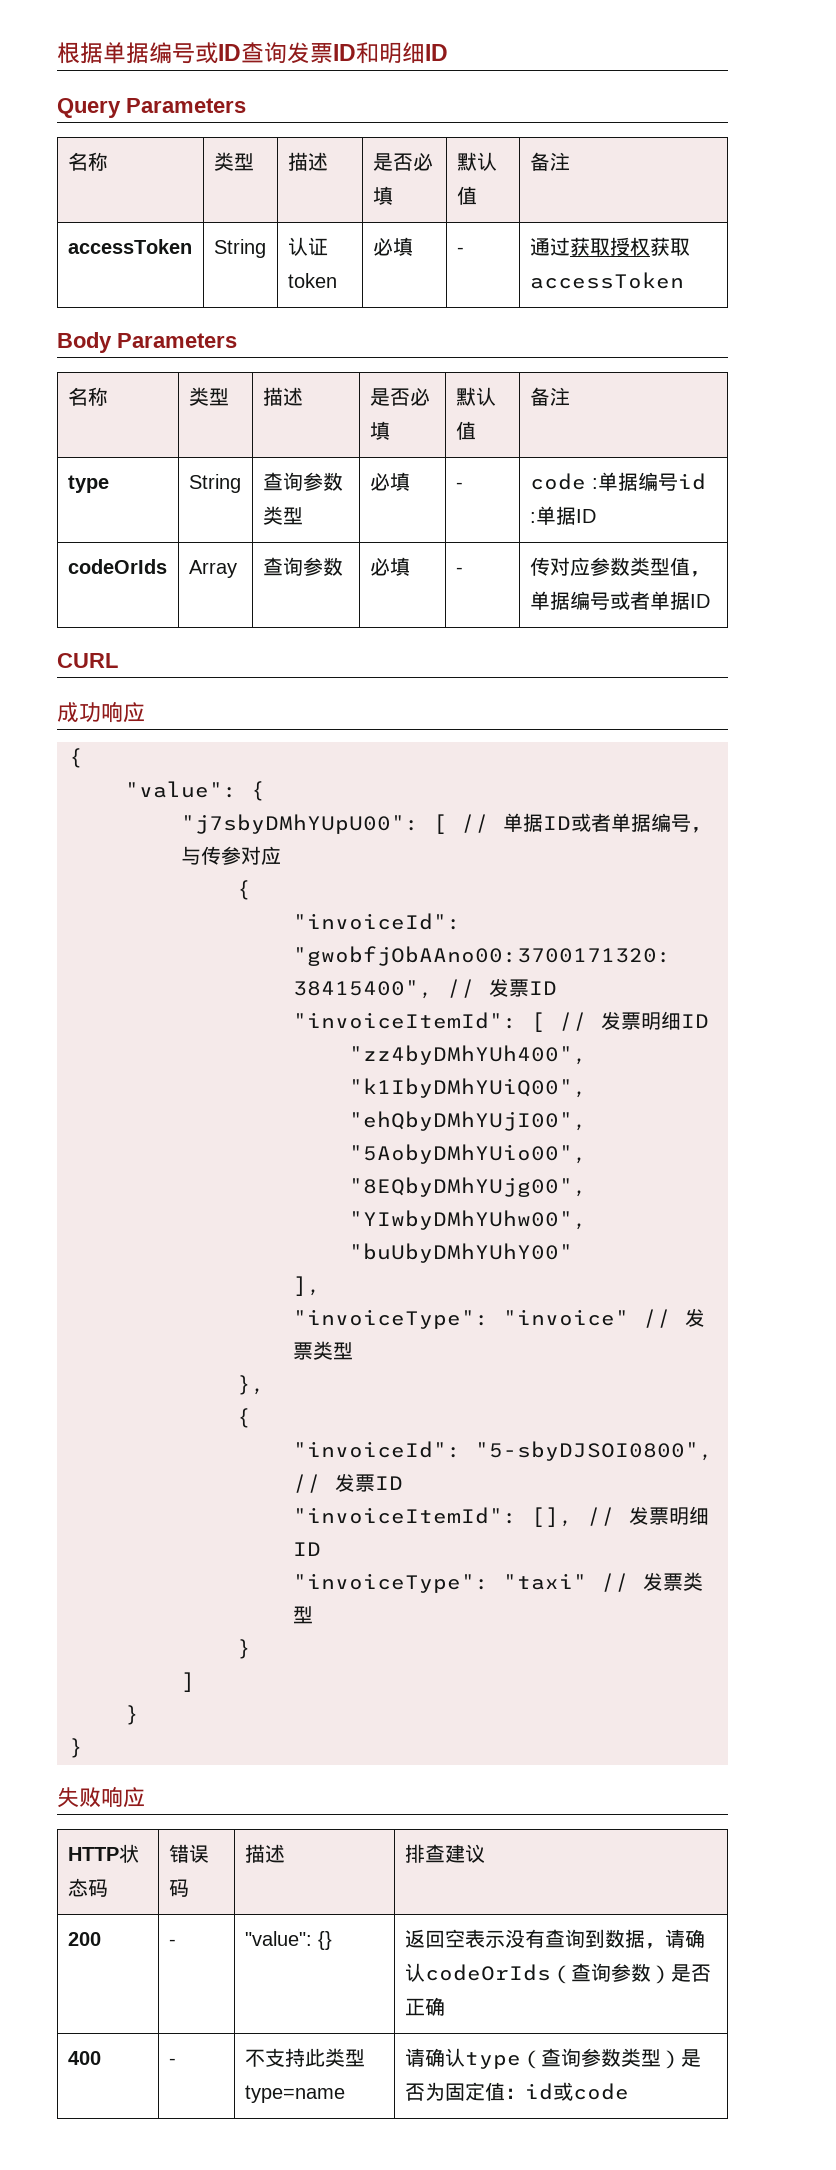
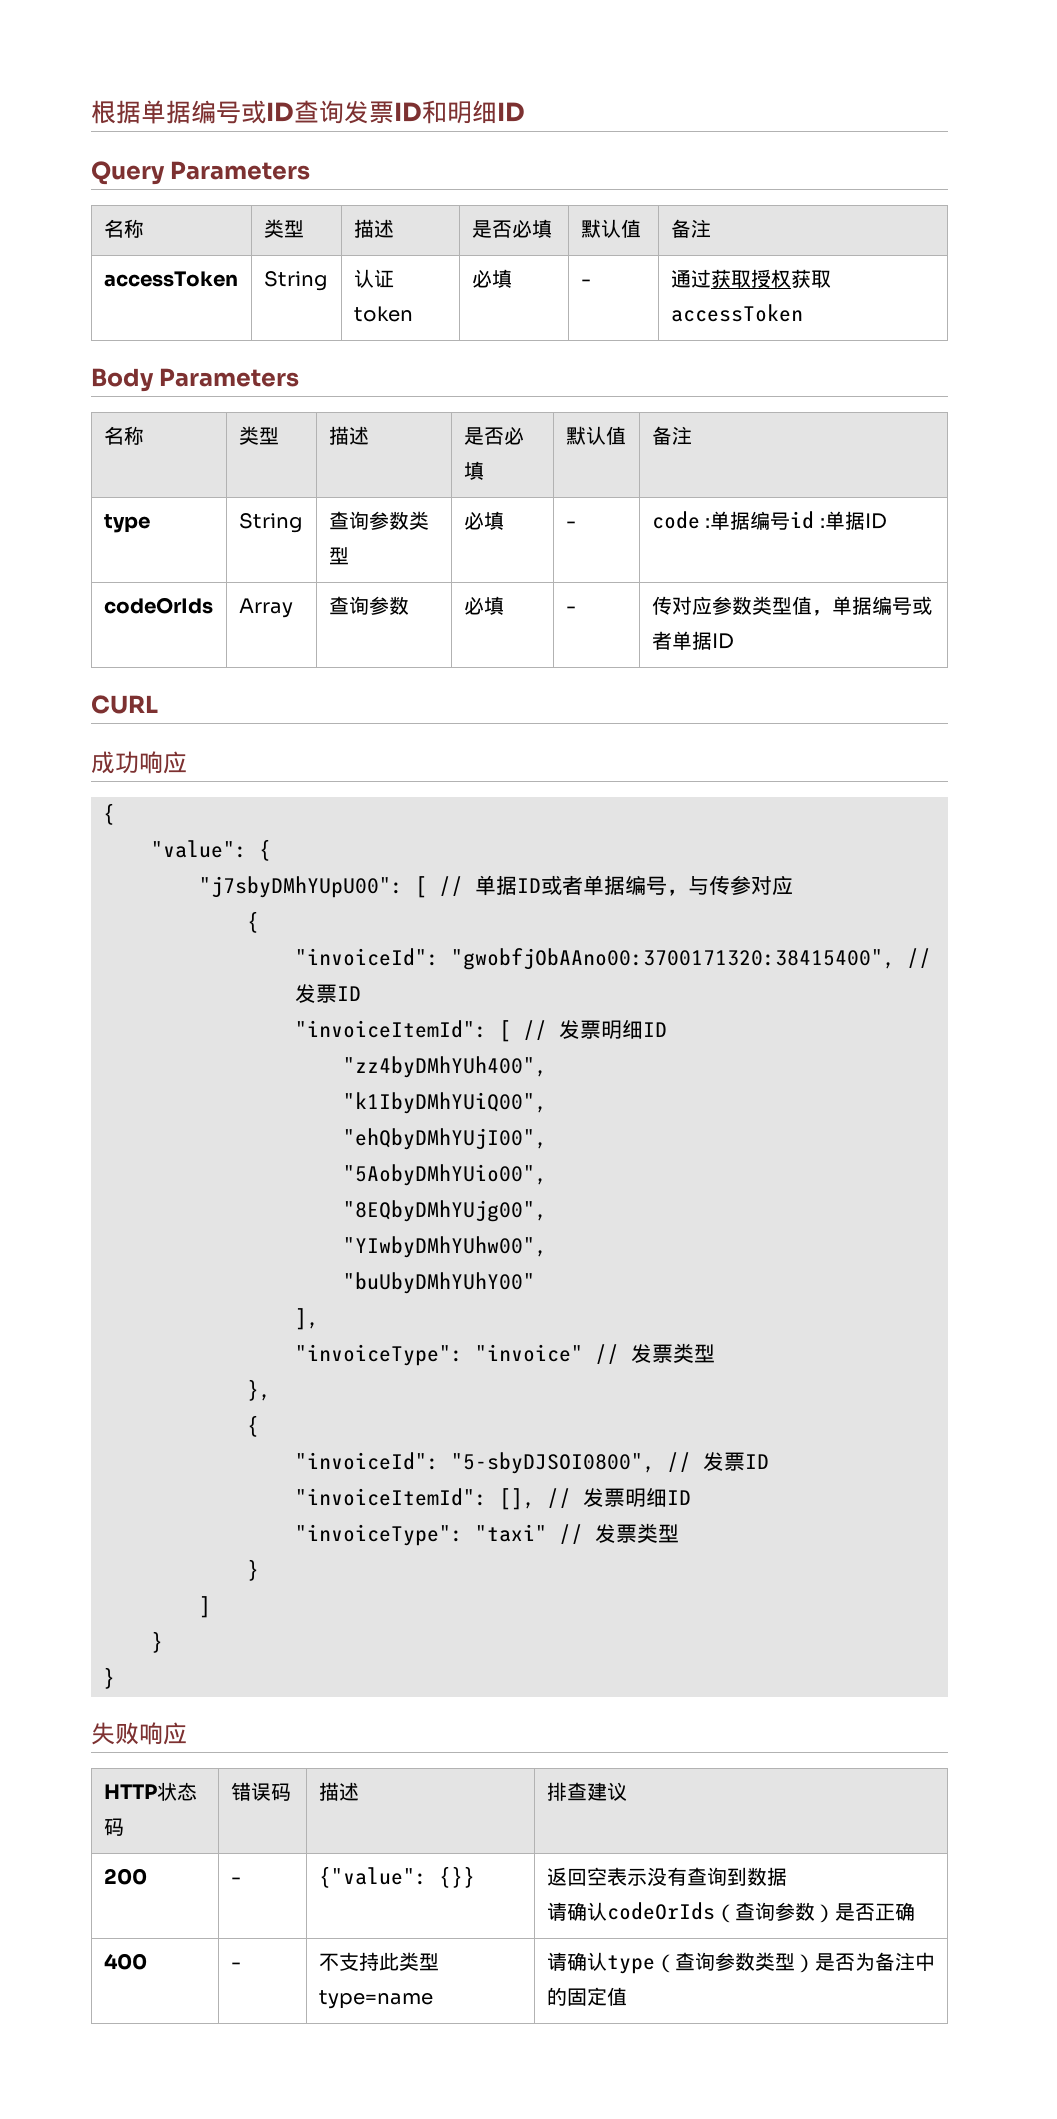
[244,1931,332,1950] "value": {} -> [318,1866,475,1888] {"value": {}}
[644,1943,665,1949] ， -> (787, 1876) //
[444,2082,629,2101] 固定值：id或code -> [874,1952,935,1971] [546,1987,627,2006] 备注中的固定值

